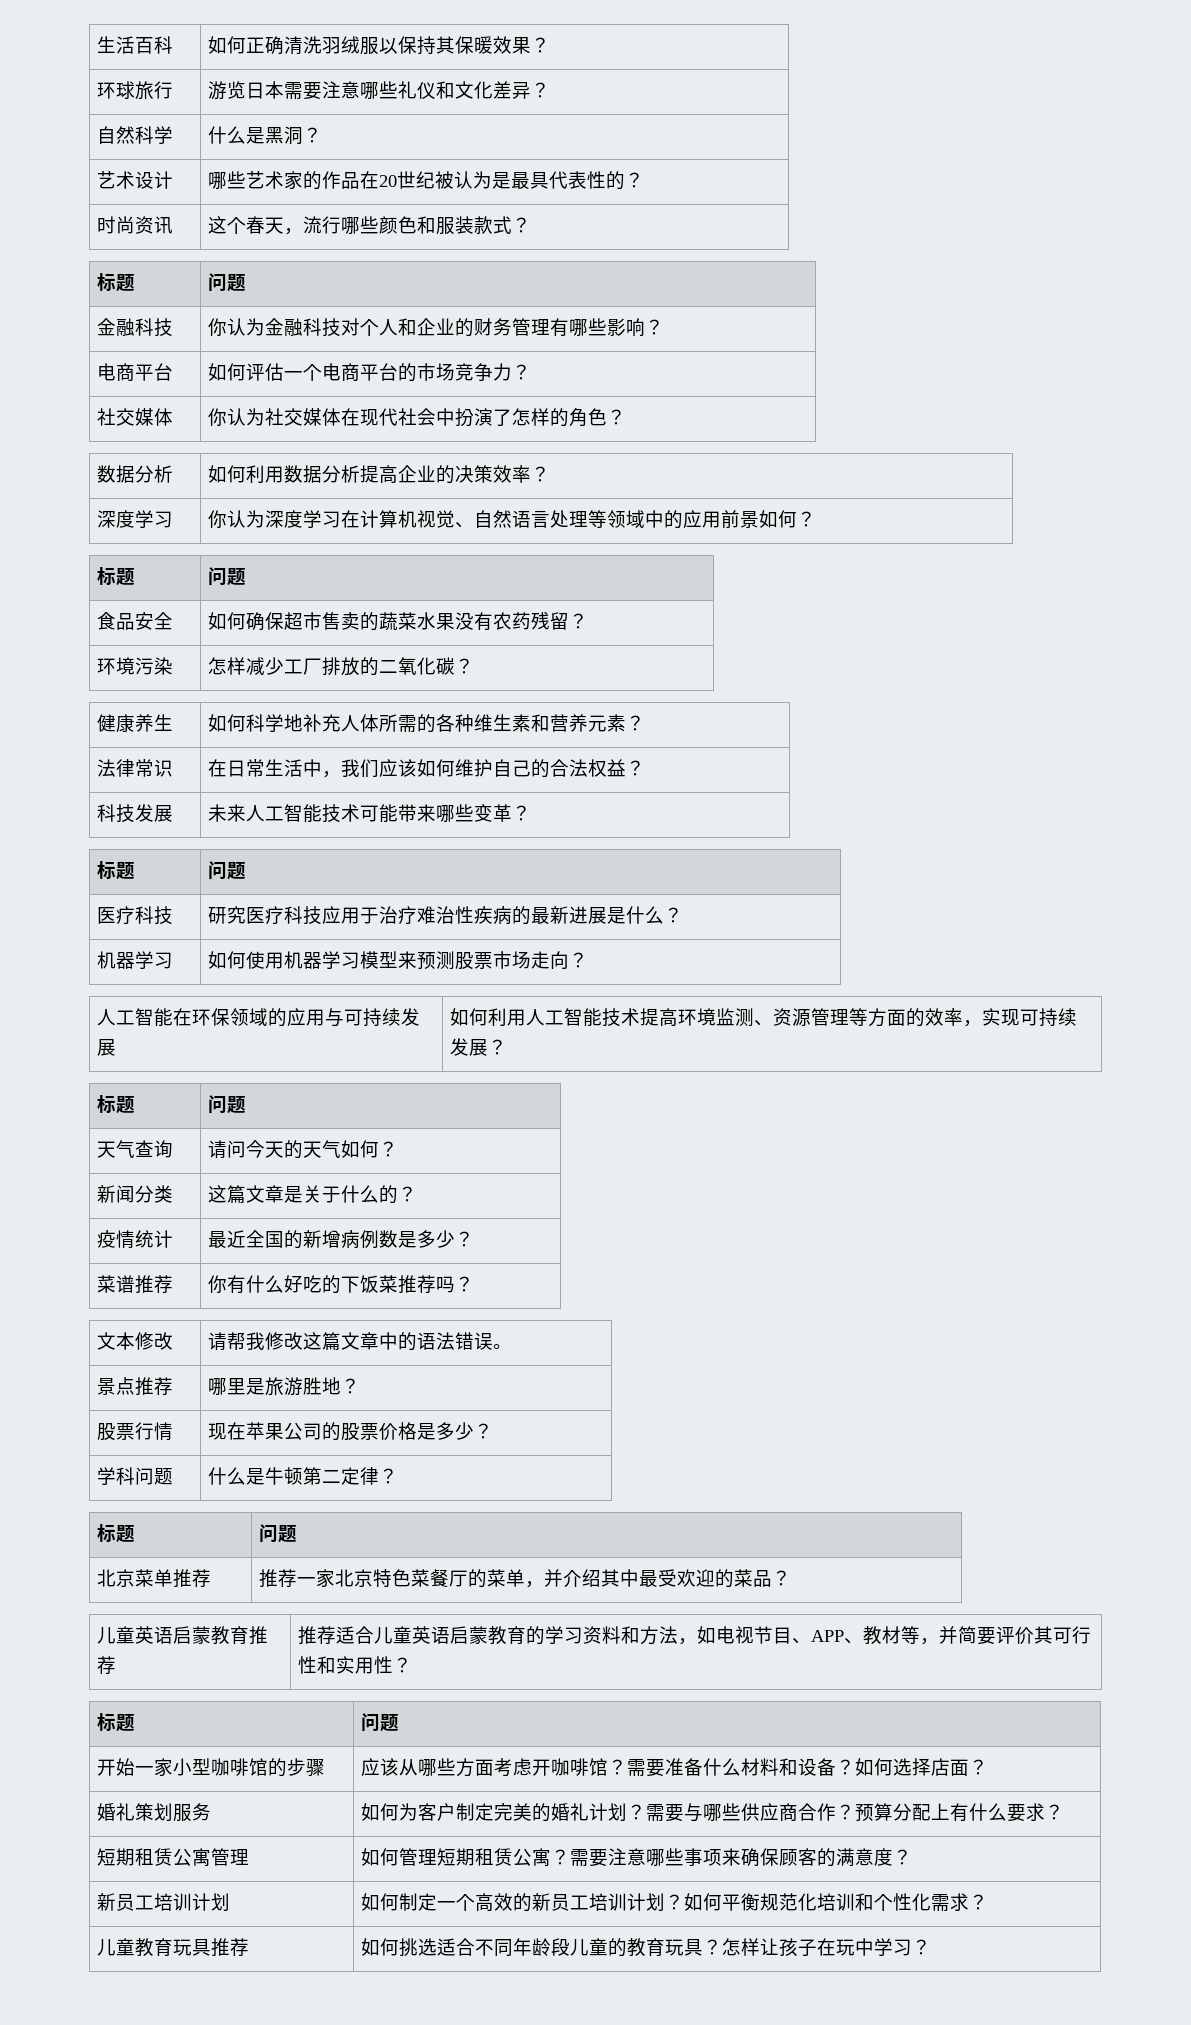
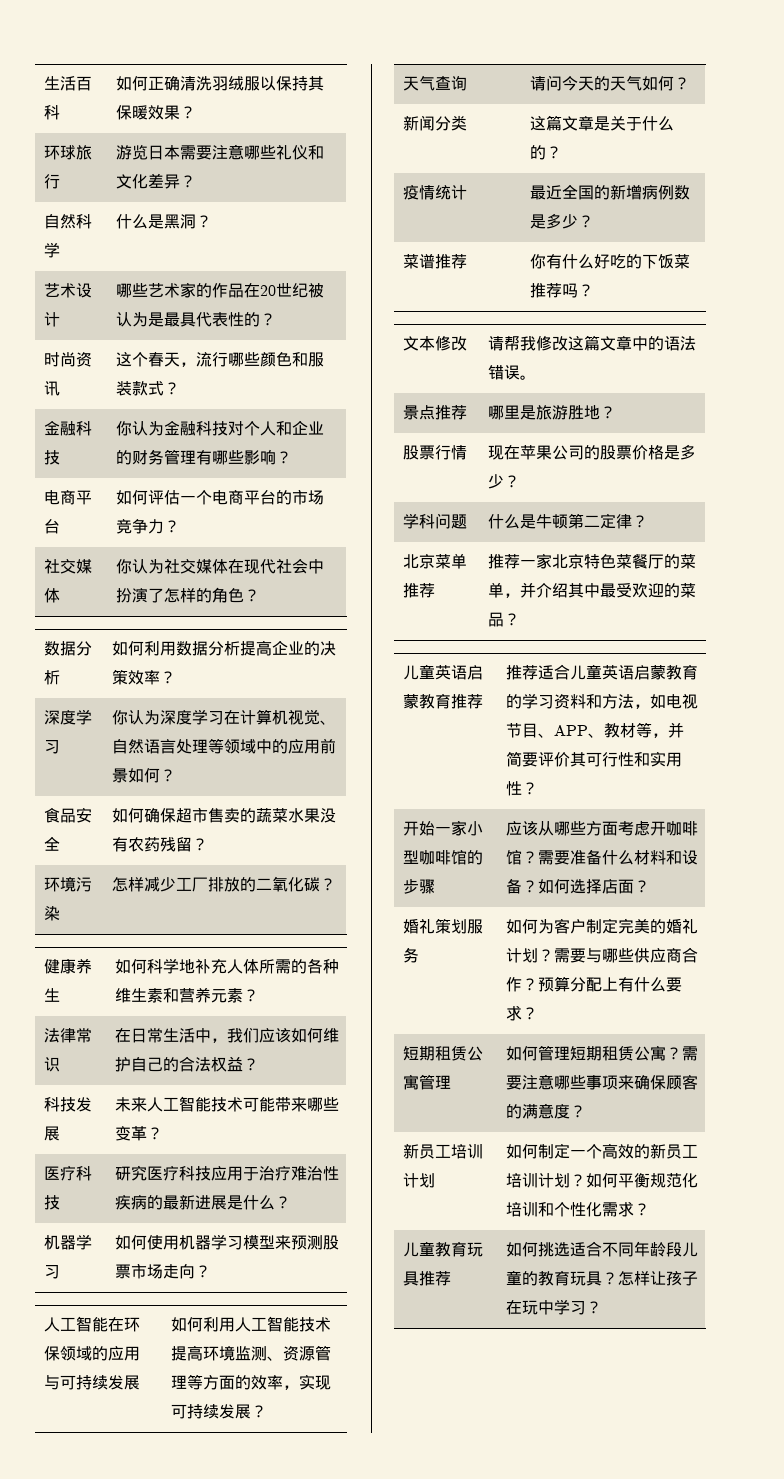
[96,273,135,292] [207,273,246,292] // 标题 | 问题 -> (180, 388) none
[96,567,135,586] [207,567,246,586] // 标题 | 问题 -> (176, 775) none
[96,861,135,880] [207,861,246,880] // 标题 | 问题 -> (163, 1133) none
[96,1095,135,1114] [207,1095,246,1114] // 标题 | 问题 -> (267, 1411) none
[96,1524,135,1543] [258,1524,297,1543] // 标题 | 问题 -> (648, 521) none
[96,1713,135,1732] [360,1713,399,1732] // 标题 | 问题 -> (538, 788) none

